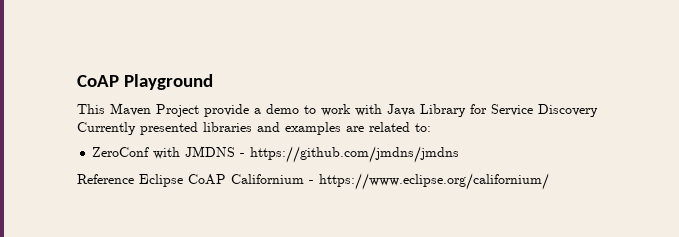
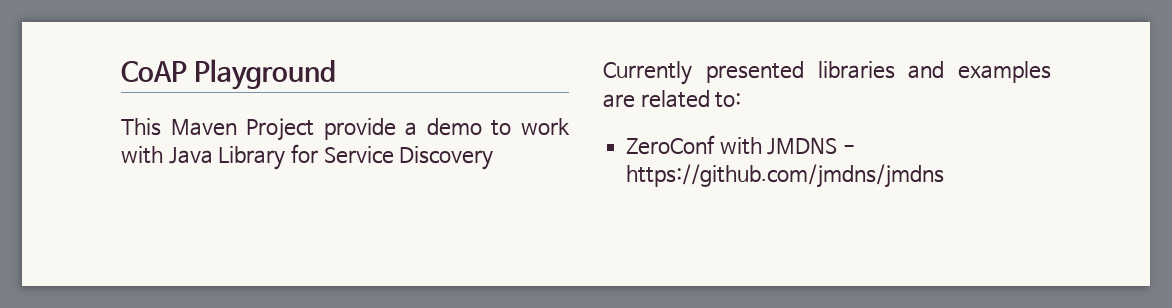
[77,173,549,190] // Reference Eclipse CoAP Californium - https://www.eclipse.org/californium/ -> (945, 176) none

